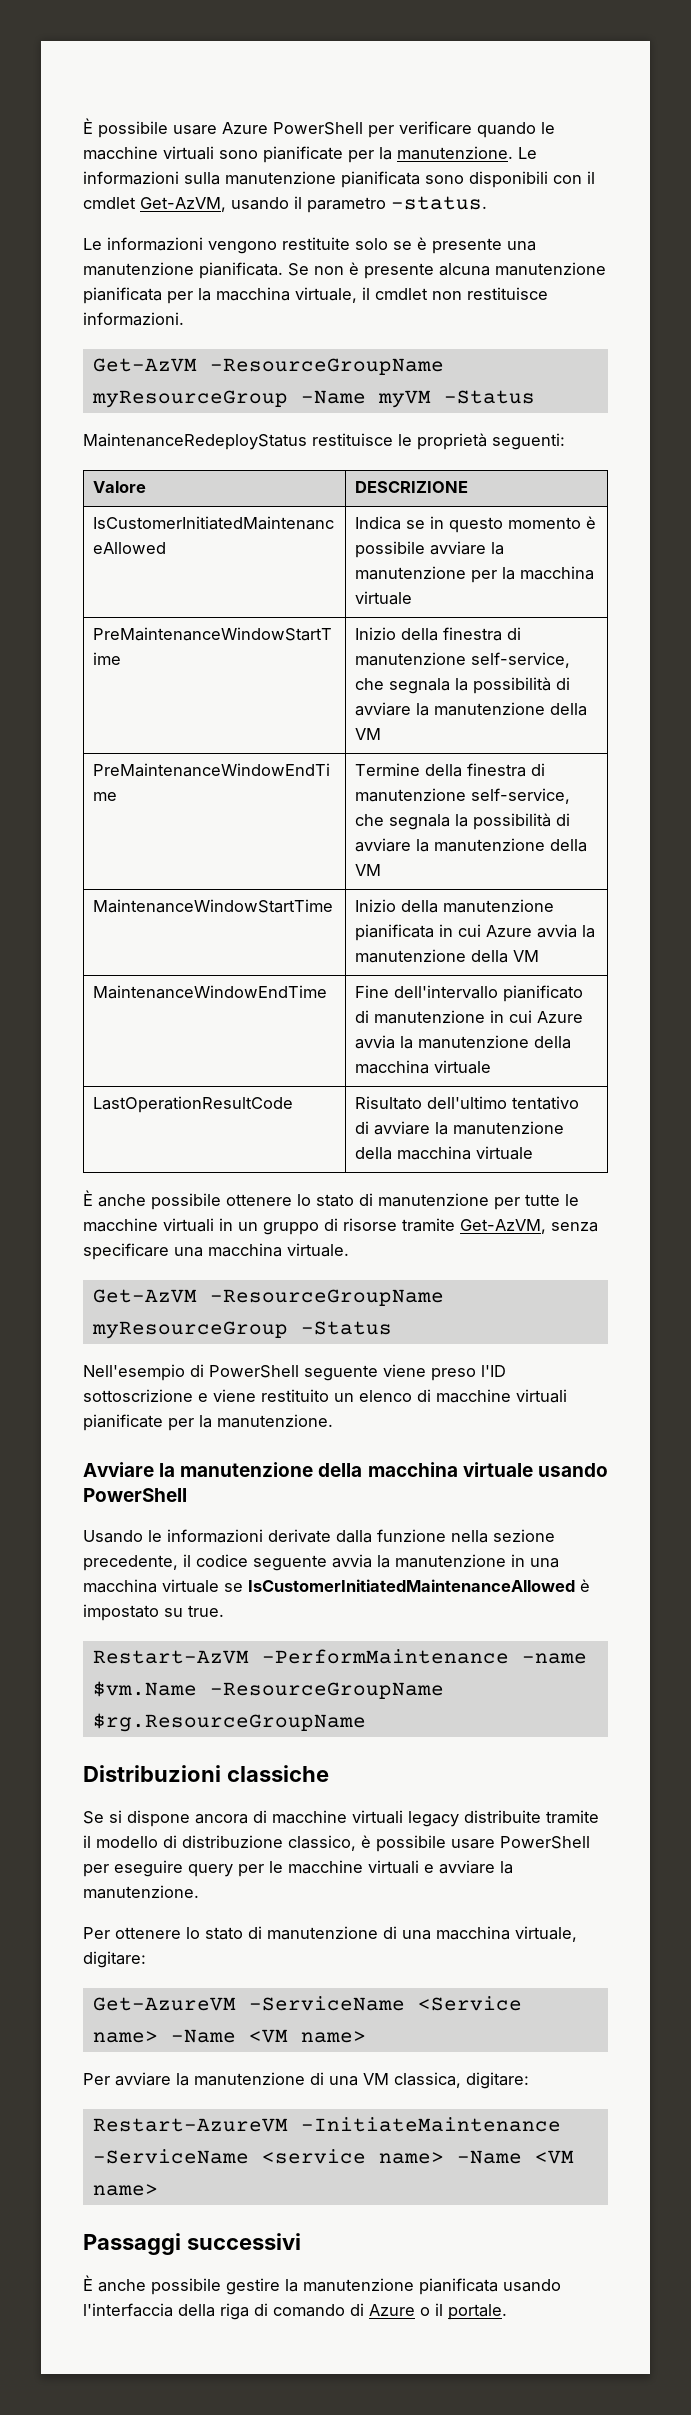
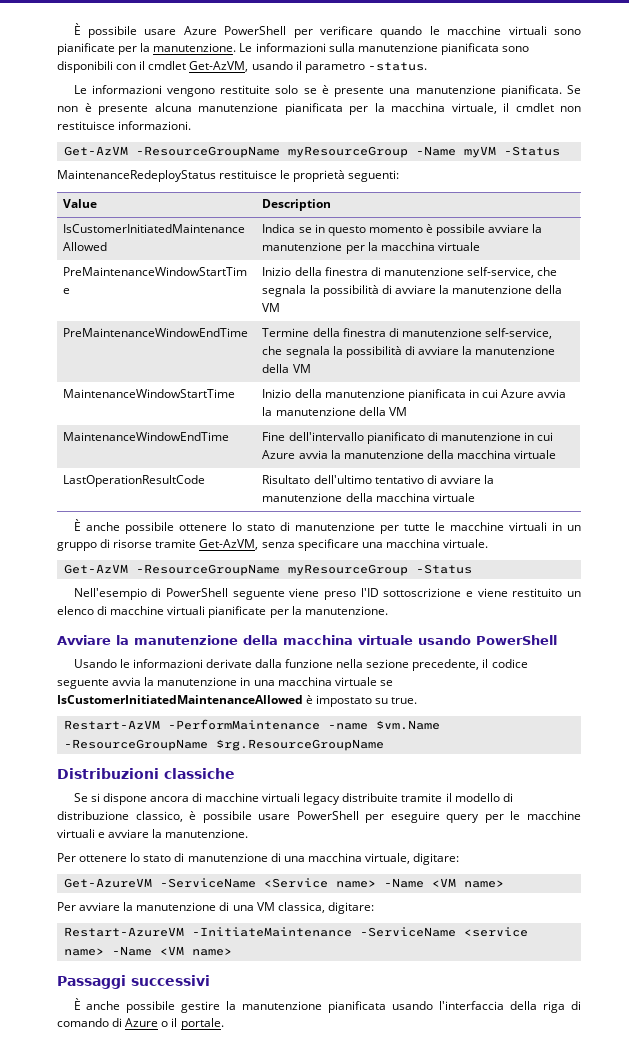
[93,481,147,493] [355,481,469,493] Valore | DESCRIZIONE -> [63,199,98,208] [262,199,332,211] Value | Description

